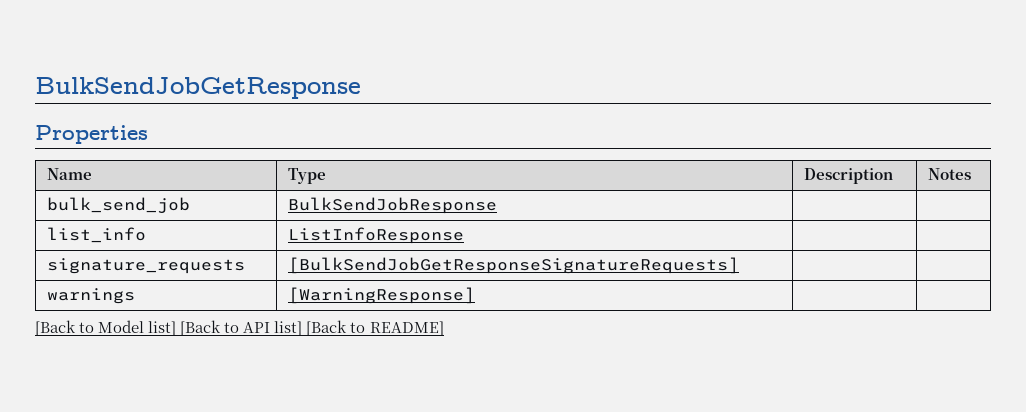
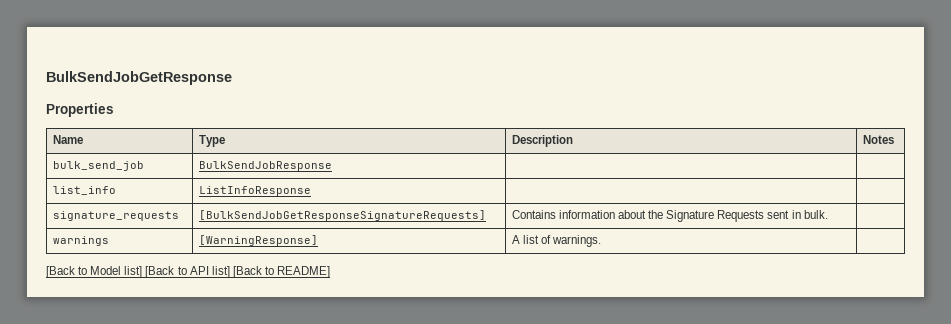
[46,288,135,304] [287,287,475,304] | // warnings | [WarningResponse] | -> [511,210,828,222] [52,236,109,246] [198,235,318,246] [511,235,602,247] Contains information about the Signature Requests sent in bulk. | // warnings | [WarningResponse] | A list of warnings.

